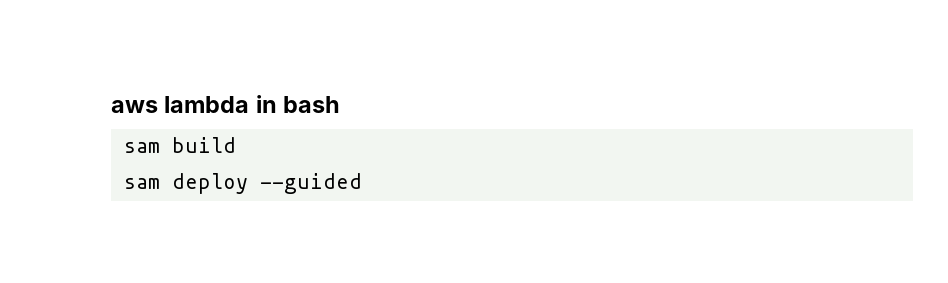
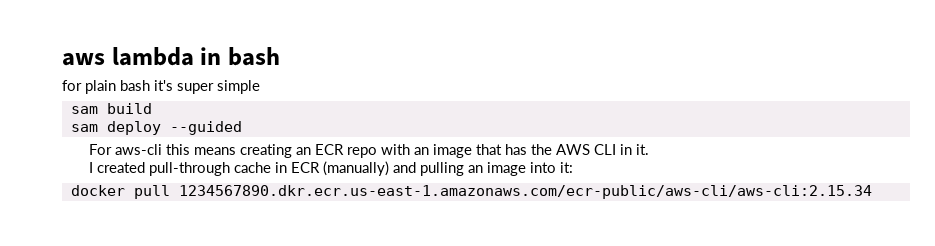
(341, 104) none -> [62,80,260,94] // for plain bash it's super simple
(362, 183) none -> [88,144,649,158] [88,161,573,176] [70,185,872,199] // For aws-cli this means creating an ECR repo with an image that has the AWS CLI in it. // I created pull-through cache in ECR (manually) and pulling an image into it: // docker pull 1234567890.dkr.ecr.us-east-1.amazonaws.com/ecr-public/aws-cli/aws-cli:2.15.34

